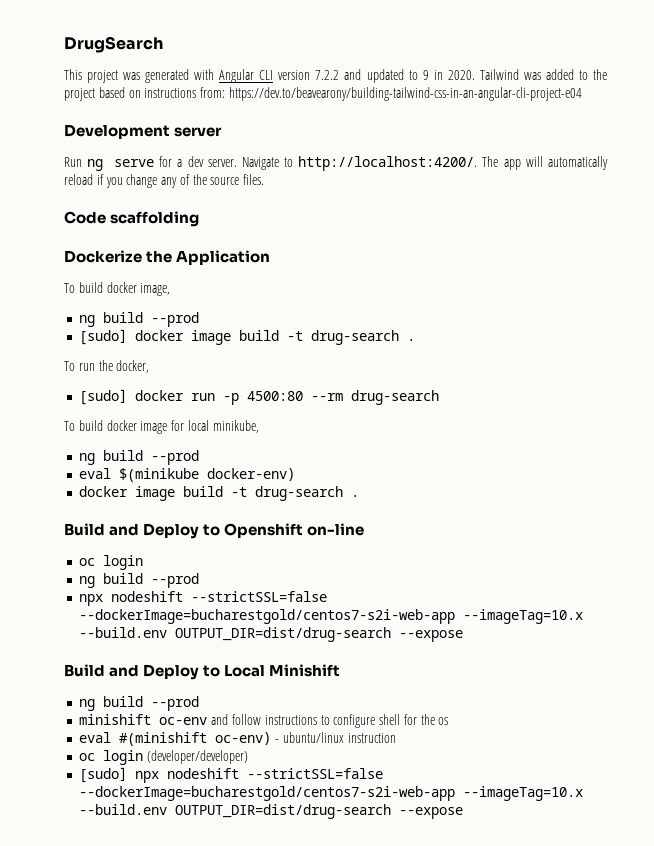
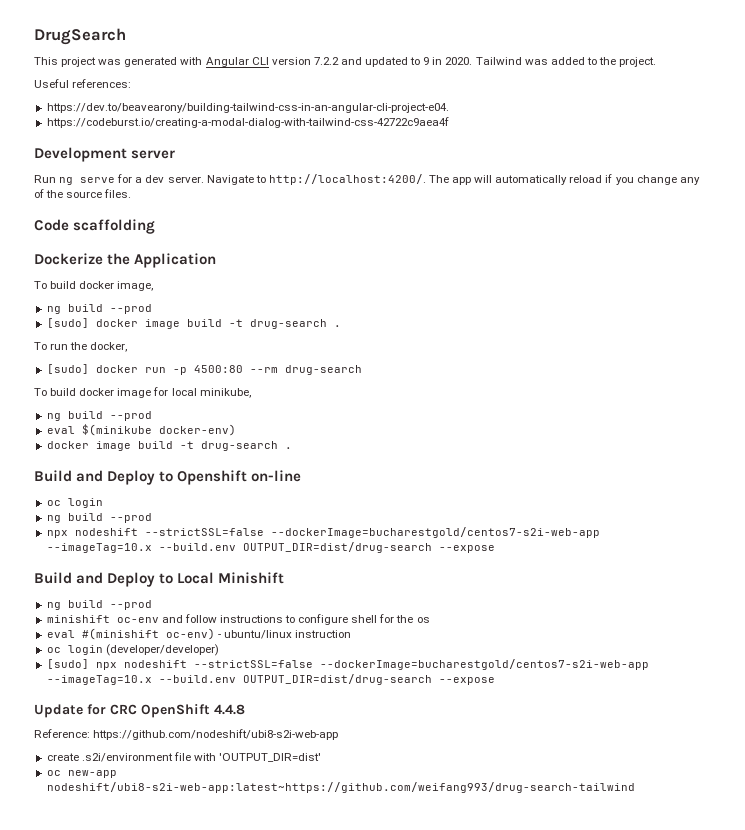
[64,87,582,101] project based on instructions from: https://dev.to/beavearony/building-tailwind-css-in-an-angular-cli-project-e04 -> [619,57,657,67] [34,79,132,88] [46,103,449,113] [46,117,449,128] project. // Useful references: // https://dev.to/beavearony/building-tailwind-css-in-an-angular-cli-project-e04. // https://codeburst.io/creating-a-modal-dialog-with-tailwind-css-42722c9aea4f
(464, 813) none -> [34,704,245,718] [34,729,339,740] [46,752,322,762] [46,770,117,778] [46,782,635,793] // Update for CRC OpenShift 4.4.8 // Reference: https://github.com/nodeshift/ubi8-s2i-web-app // create .s2i/environment file with 'OUTPUT_DIR=dist' // oc new-app nodeshift/ubi8-s2i-web-app:latest~https://github.com/weifang993/drug-search-tailwind

